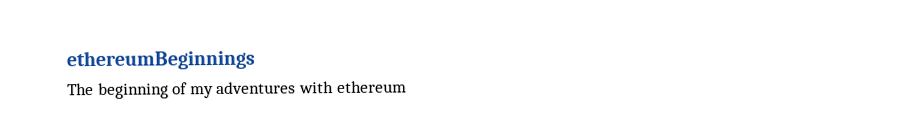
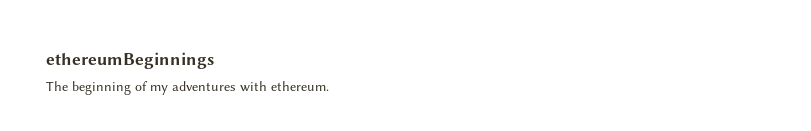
[336,80,407,94] ethereum -> [271,81,329,91] ethereum.

